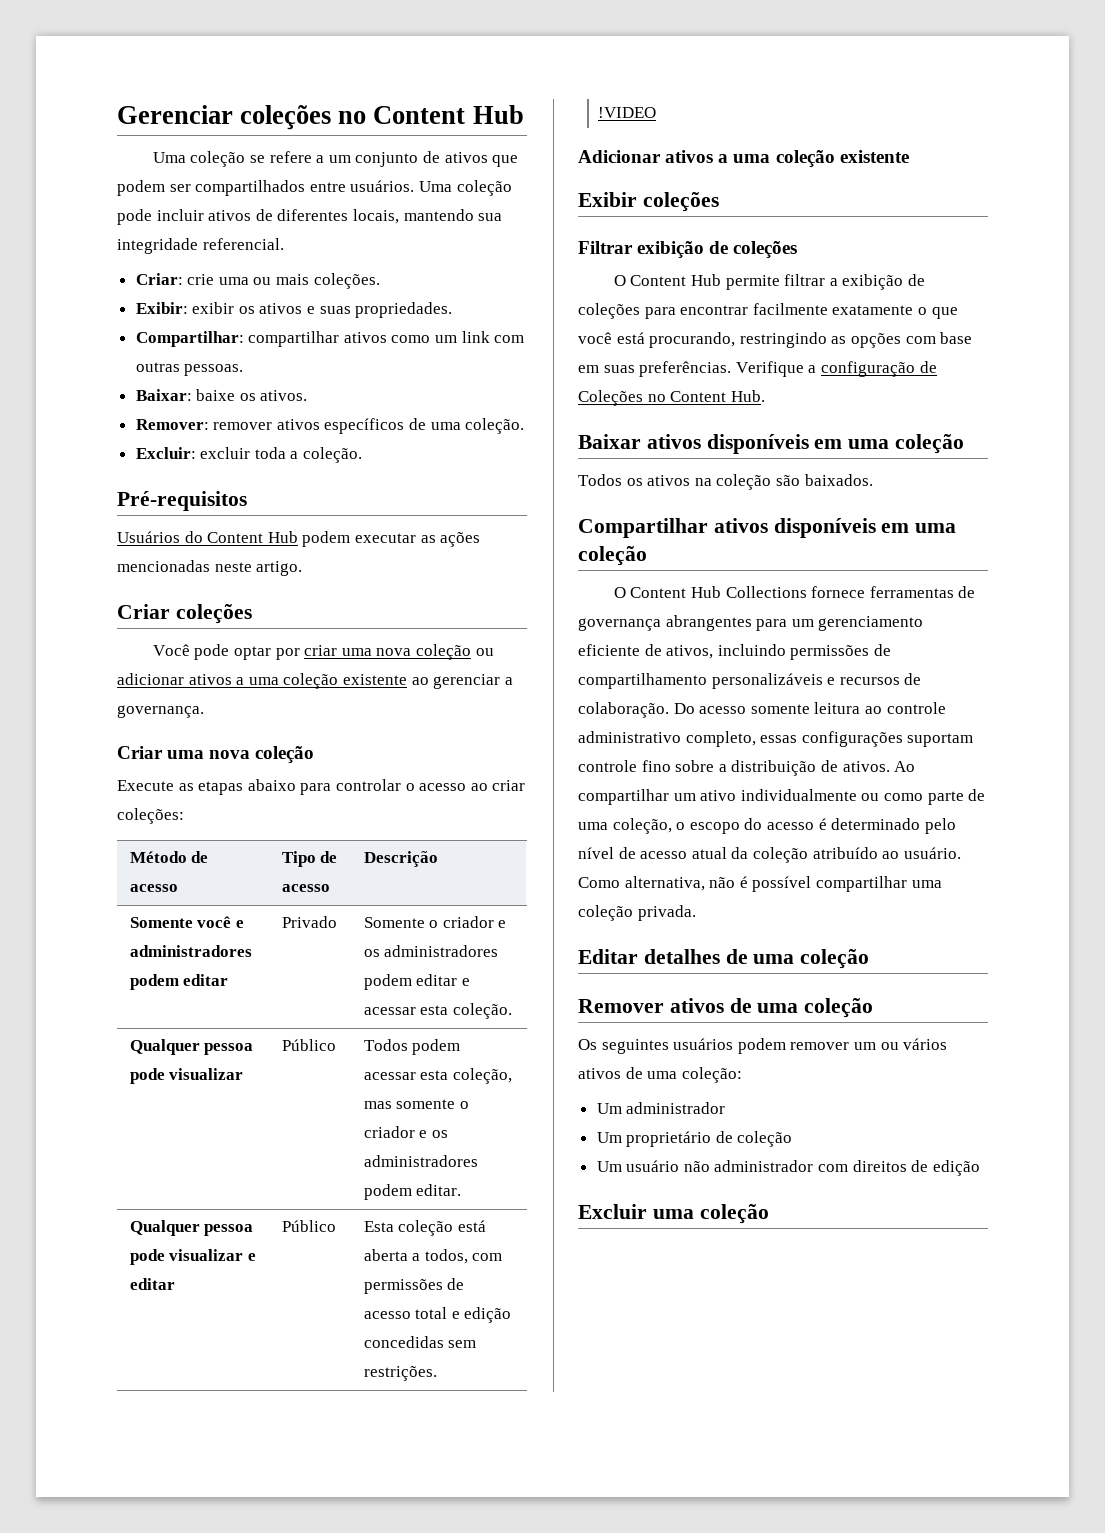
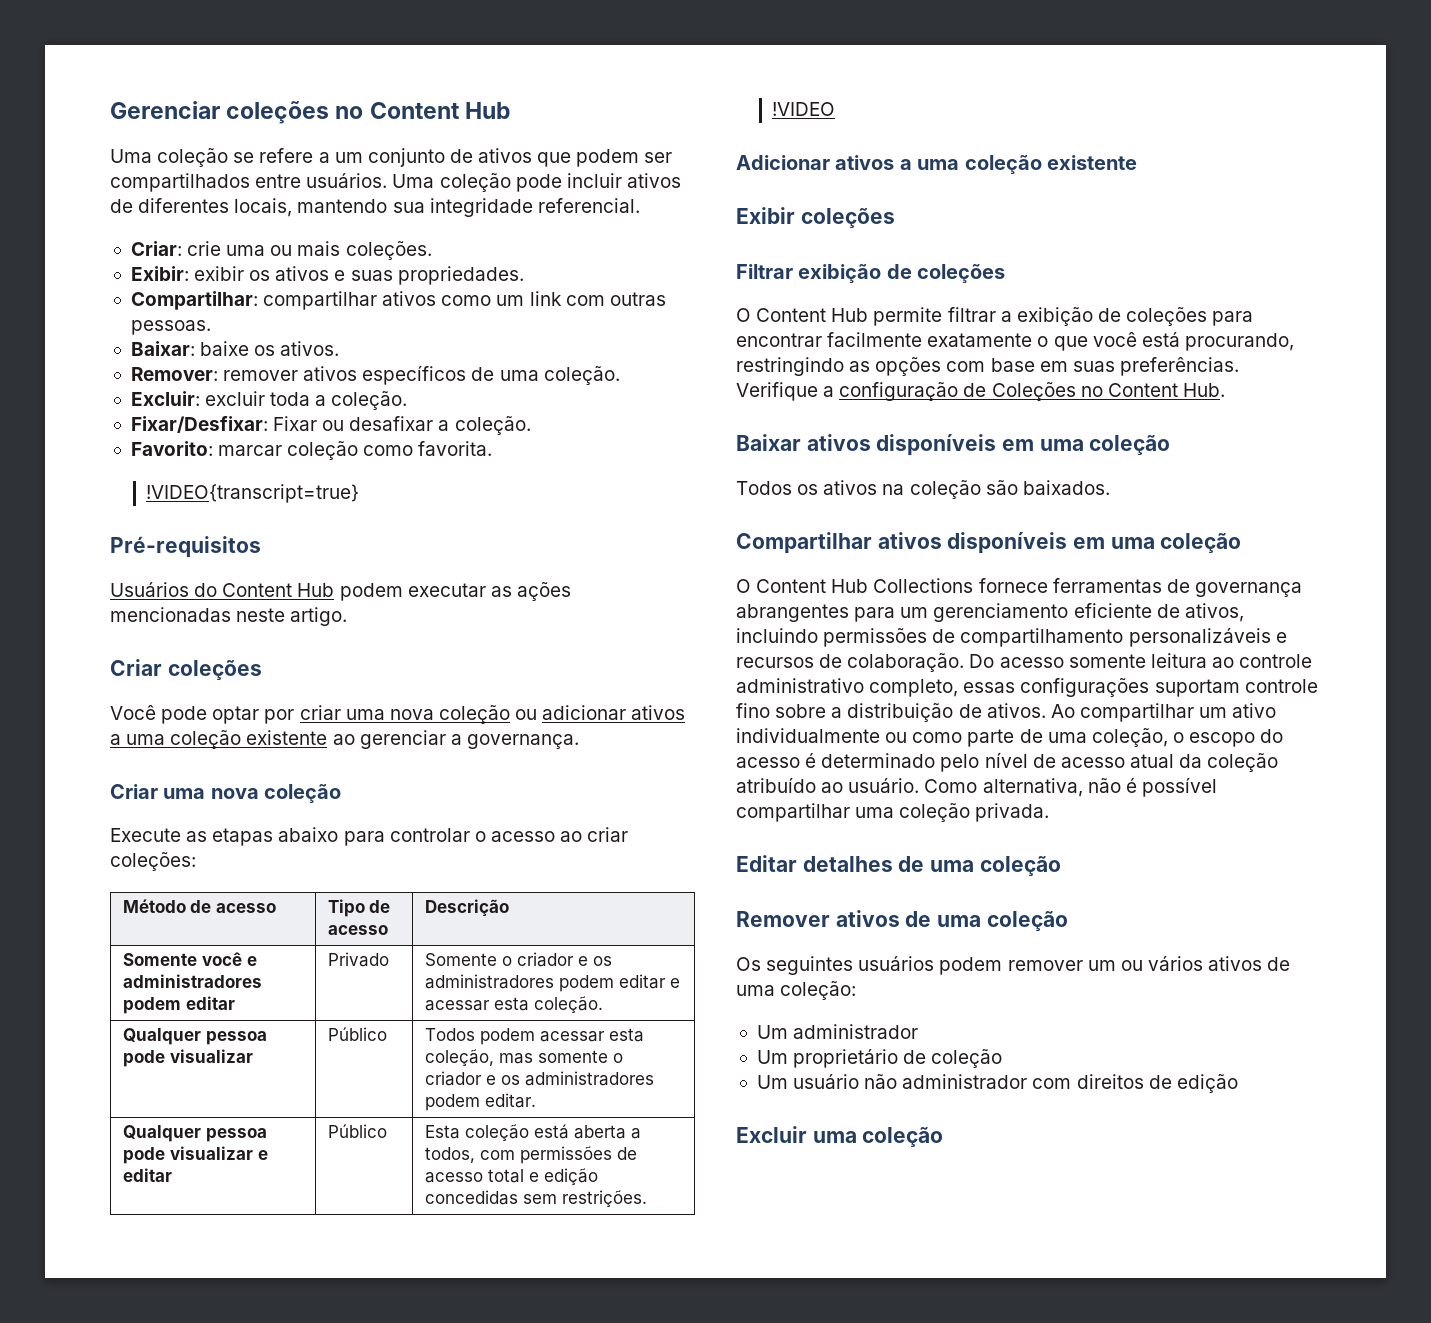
(363, 455) none -> [130,416,531,435] [130,441,493,460] [146,484,360,503] // Fixar/Desfixar: Fixar ou desafixar a coleção. // Favorito: marcar coleção como favorita. // !VIDEO{transcript=true}

